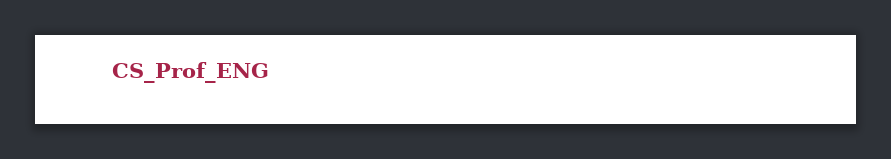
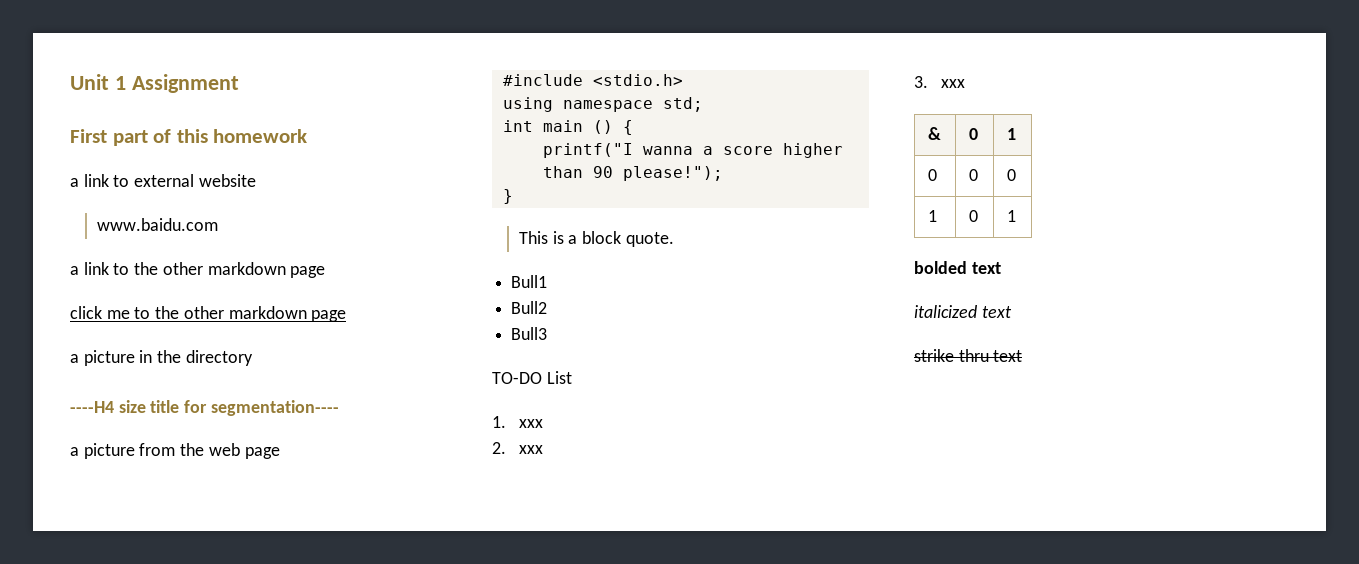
[112,62,269,83] CS_Prof_ENG -> [70,74,239,93] [70,129,308,146] [70,174,256,187] [96,218,218,231] [70,262,326,278] [70,306,347,322] [70,350,253,366] [70,400,339,416] [70,443,280,459] [502,74,683,86] [502,97,703,112] [502,120,633,135] [542,143,843,158] [542,166,723,181] [502,189,513,204] [518,231,674,247] [511,275,548,288] [511,301,548,314] [511,327,548,340] [492,371,572,384] [492,416,543,428] [492,442,543,454] [914,76,965,88] [927,127,941,140] [968,128,978,140] [1006,128,1016,140] [927,169,937,181] [968,169,978,181] [1006,169,1016,181] [927,210,937,222] [968,210,978,222] [1006,210,1016,222] [914,261,1001,274] [914,305,1012,318] [914,349,1023,362] Unit 1 Assignment // First part of this homework // a link to external website // www.baidu.com // a link to the other markdown page // click me to the other markdown page // a picture in the directory // ----H4 size title for segmentation---- // a picture from the web page // #include <stdio.h> // using namespace std; // int main () { // printf("I wanna a score higher than 90 please!"); // } // This is a block quote. // Bull1 // Bull2 // Bull3 // TO-DO List // 1. xxx // 2. xxx // 3. xxx // & | 0 | 1 // 0 | 0 | 0 // 1 | 0 | 1 // bolded text // italicized text // strike thru text

